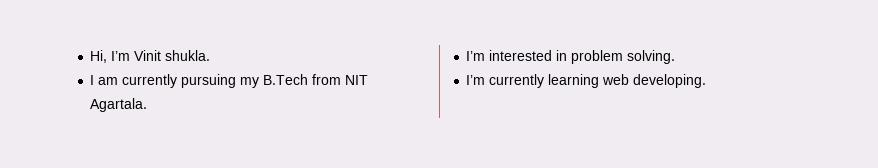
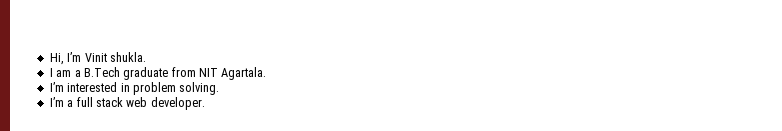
[122,74,309,88] currently pursuing my B.Tech -> [74,67,169,80] a B.Tech graduate
[489,74,707,88] currently learning web developing. -> [67,97,205,110] a full stack web developer.

